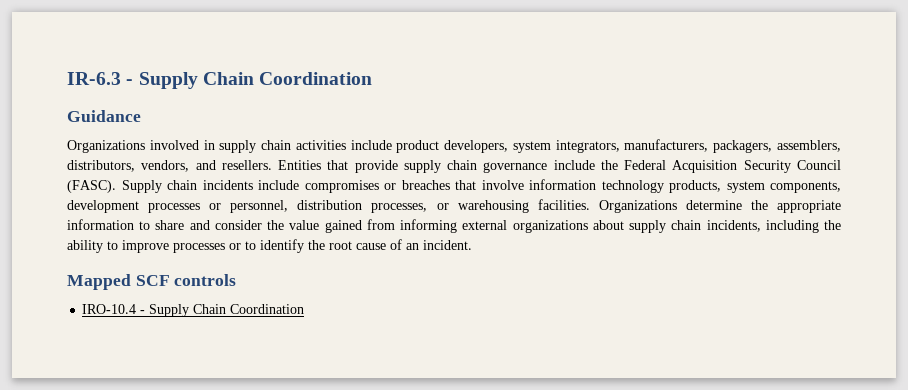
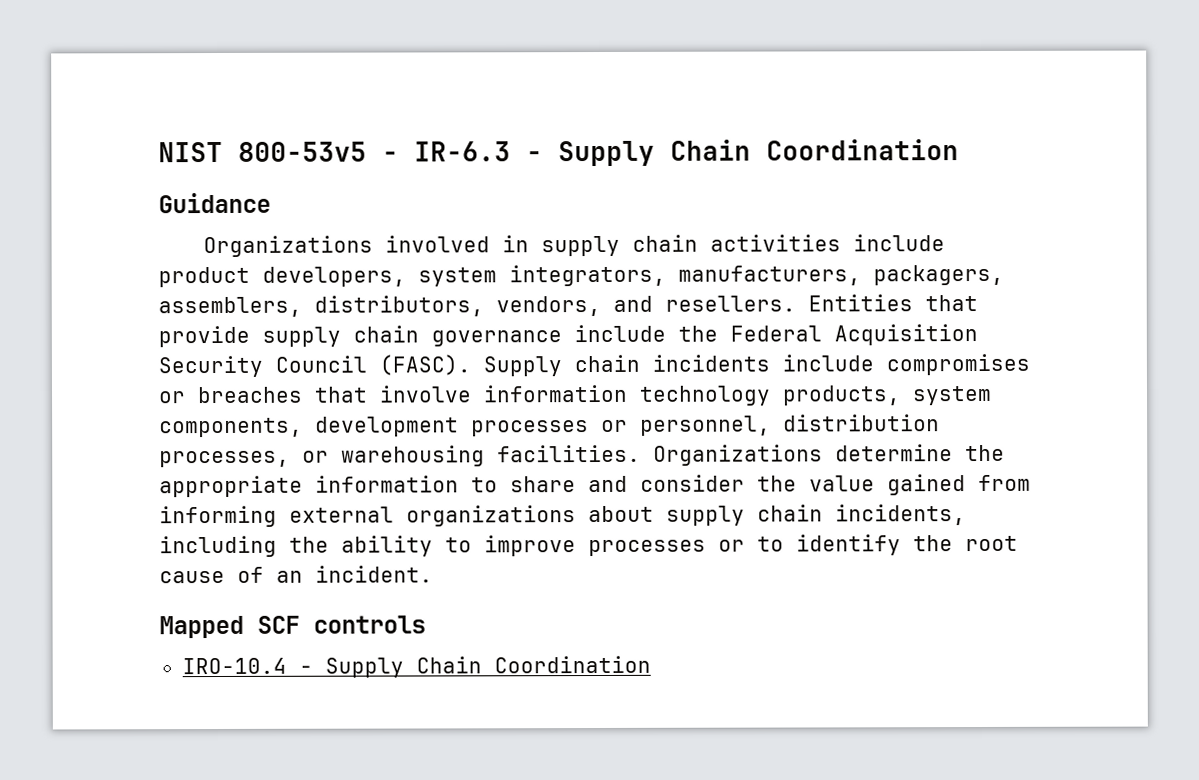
(67, 78) none -> [158,141,399,163] NIST 800-53v5 -

